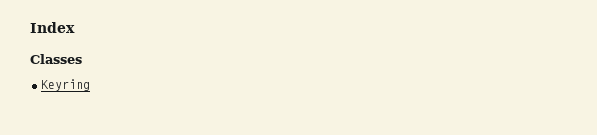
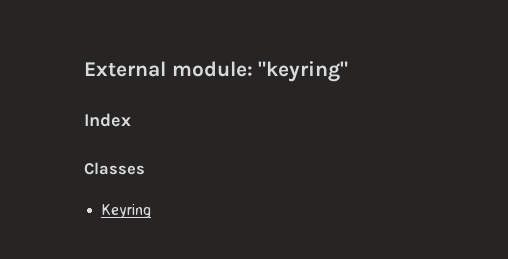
(30, 27) none -> [84,61,349,82] External module: "keyring" //

